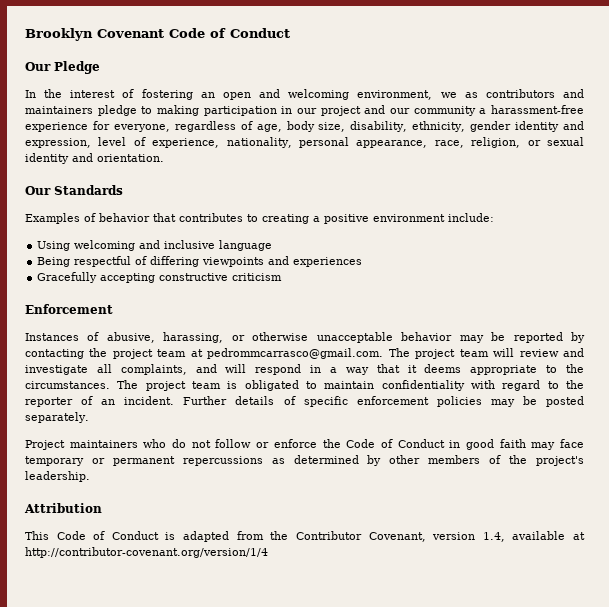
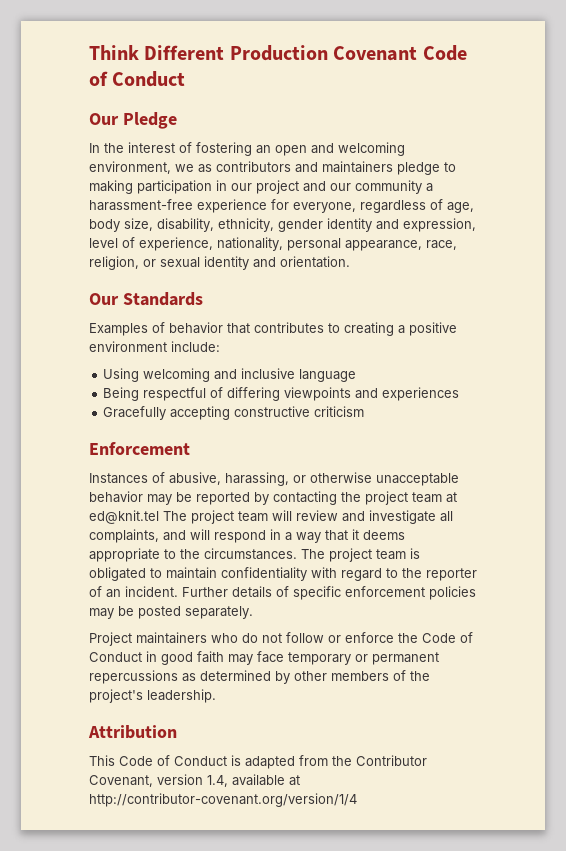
[25,28,93,41] Brooklyn -> [89,45,328,61] Think Different Production
[207,348,384,359] pedrommcarrasco@gmail.com. -> [89,510,159,524] ed@knit.tel

